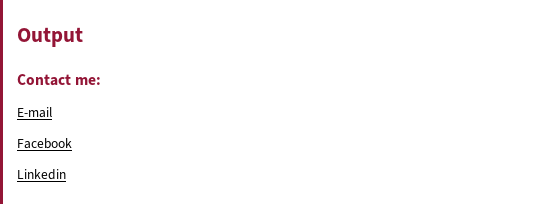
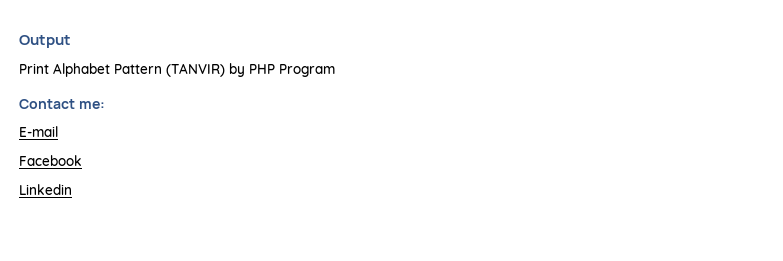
(83, 37) none -> [19,63,335,77] // Print Alphabet Pattern (TANVIR) by PHP Program

